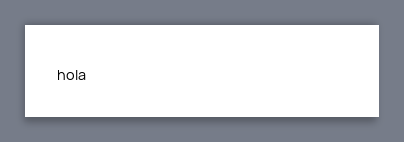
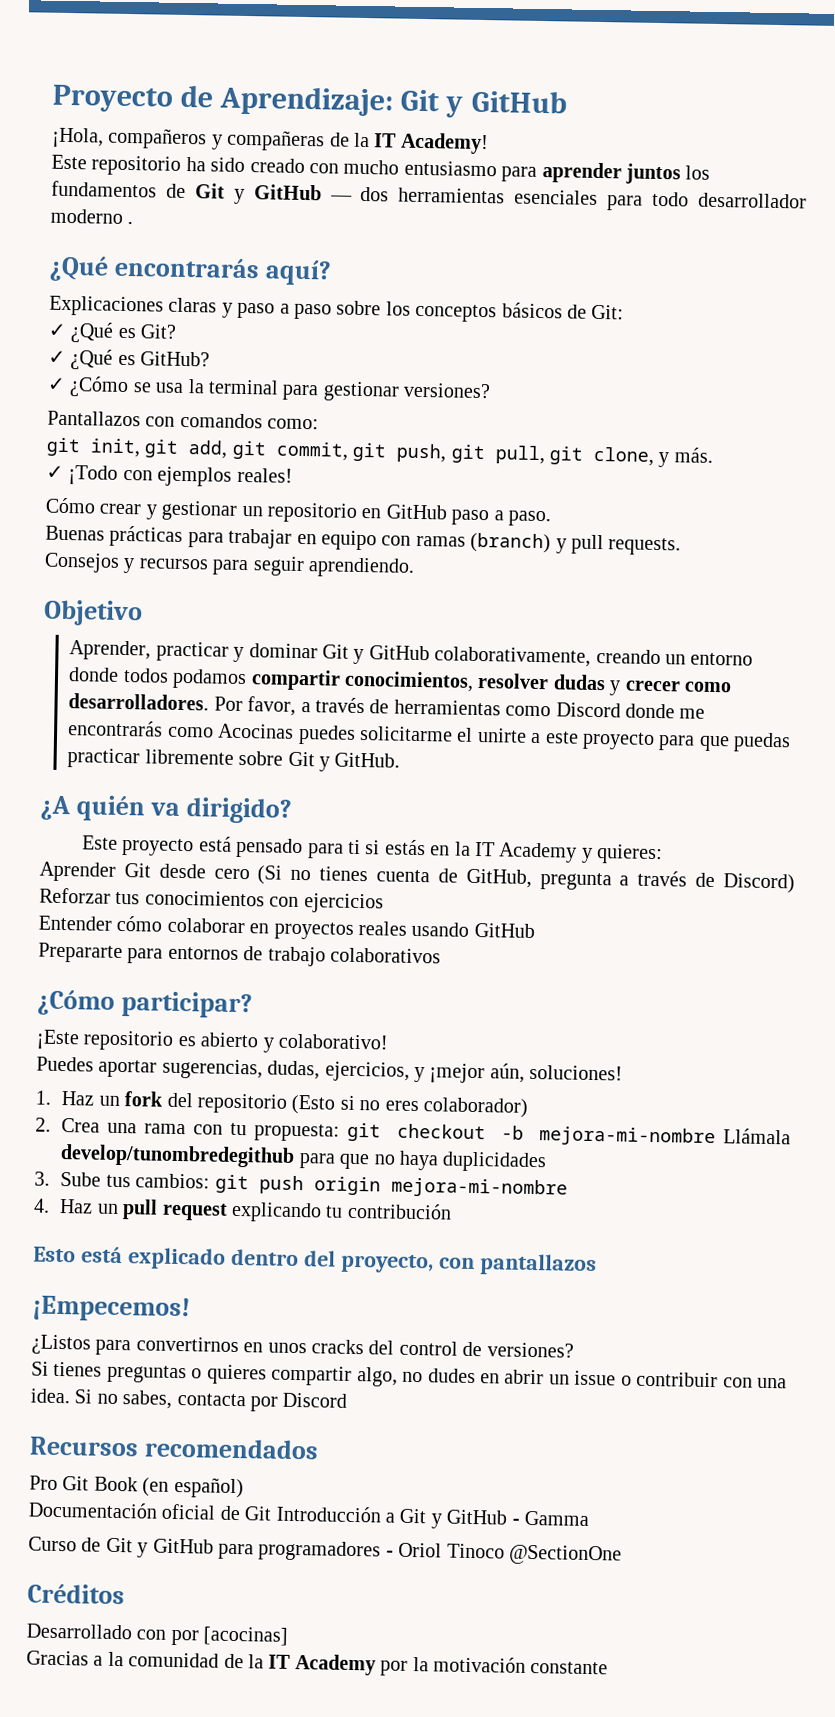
[57,70,86,80] hola -> [52,84,568,118] [51,127,489,155] [51,154,711,185] [51,180,807,211] [50,208,134,225] [49,255,332,286] [49,295,625,323] [48,322,177,343] [48,349,211,370] [47,376,492,402] [47,410,320,430] [46,437,713,468] [46,465,293,487] [45,497,551,527] [45,525,682,556] [44,552,415,578] [43,599,143,627] [69,640,754,667] [68,667,733,696] [68,693,706,719] [68,720,792,753] [67,748,401,772] [40,795,292,824] [82,835,664,865] [39,861,795,894] [39,887,384,914] [38,915,535,940] [38,942,441,967] [37,989,253,1019] [36,1029,388,1053] [36,1056,624,1084] [35,1090,529,1118] [35,1117,791,1148] [60,1144,548,1173] [34,1171,568,1199] [33,1198,452,1223] [33,1246,597,1277] [32,1295,191,1323] [31,1334,574,1358] [31,1361,787,1389] [30,1388,348,1412] [29,1436,319,1460] [29,1475,244,1499] [28,1501,589,1529] [28,1536,622,1566] [27,1583,125,1605] [26,1623,289,1646] [26,1650,609,1676] Proyecto de Aprendizaje: Git y GitHub // ¡Hola, compañeros y compañeras de la IT Academy! // Este repositorio ha sido creado con mucho entusiasmo para aprender juntos los fundamentos de Git y GitHub — dos herramientas esenciales para todo desarrollador moderno . // ¿Qué encontrarás aquí? // Explicaciones claras y paso a paso sobre los conceptos básicos de Git: // ✓ ¿Qué es Git? // ✓ ¿Qué es GitHub? // ✓ ¿Cómo se usa la terminal para gestionar versiones? // Pantallazos con comandos como: // git init, git add, git commit, git push, git pull, git clone, y más. // ✓ ¡Todo con ejemplos reales! // Cómo crear y gestionar un repositorio en GitHub paso a paso. // Buenas prácticas para trabajar en equipo con ramas (branch) y pull requests. // Consejos y recursos para seguir aprendiendo. // Objetivo // Aprender, practicar y dominar Git y GitHub colaborativamente, creando un entorno donde todos podamos compartir conocimientos, resolver dudas y crecer como desarrolladores. Por favor, a través de herramientas como Discord donde me encontrarás como Acocinas puedes solicitarme el unirte a este proyecto para que puedas practicar libremente sobre Git y GitHub. // ¿A quién va dirigido? // Este proyecto está pensado para ti si estás en la IT Academy y quieres: // Aprender Git desde cero (Si no tienes cuenta de GitHub, pregunta a través de Discord) Reforzar tus conocimientos con ejercicios // Entender cómo colaborar en proyectos reales usando GitHub // Prepararte para entornos de trabajo colaborativos // ¿Cómo participar? // ¡Este repositorio es abierto y colaborativo! // Puedes aportar sugerencias, dudas, ejercicios, y ¡mejor aún, soluciones! // 1. Haz un fork del repositorio (Esto si no eres colaborador) // 2. Crea una rama con tu propuesta: git checkout -b mejora-mi-nombre Llámala develop/tunombredegithub para que no haya duplicidades // 3. Sube tus cambios: git push origin mejora-mi-nombre // 4. Haz un pull request explicando tu contribución // Esto está explicado dentro del proyecto, con pantallazos // ¡Empecemos! // ¿Listos para convertirnos en unos cracks del control de versiones? // Si tienes preguntas o quieres compartir algo, no dudes en abrir un issue o contribuir con una idea. Si no sabes, contacta por Discord // Recursos recomendados // Pro Git Book (en español) // Documentación oficial de Git Introducción a Git y GitHub - Gamma // Curso de Git y GitHub para programadores - Oriol Tinoco @SectionOne // Créditos // Desarrollado con por [acocinas] // Gracias a la comunidad de la IT Academy por la motivación constante

